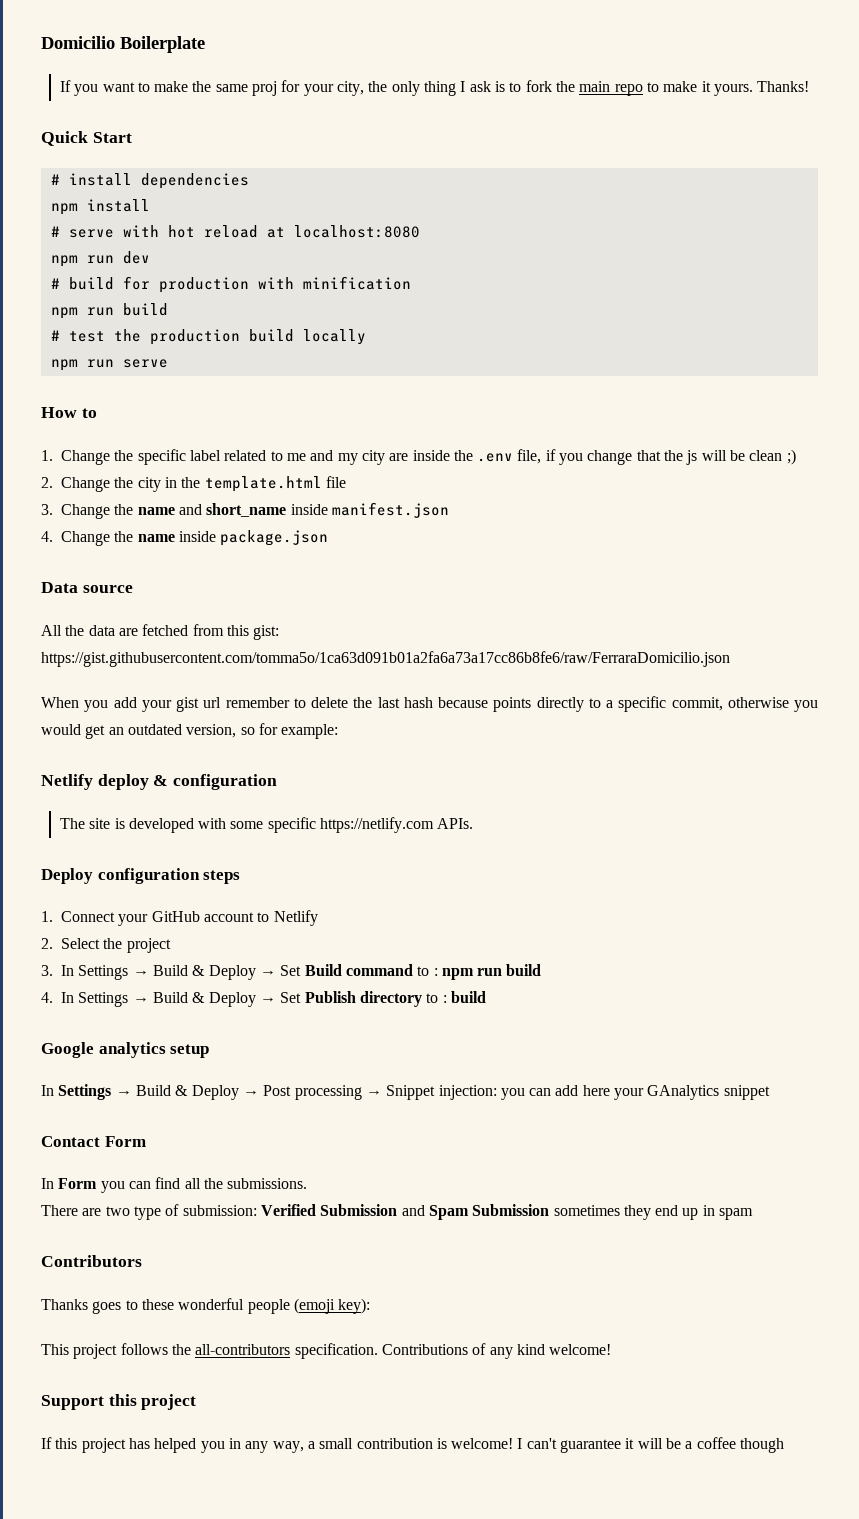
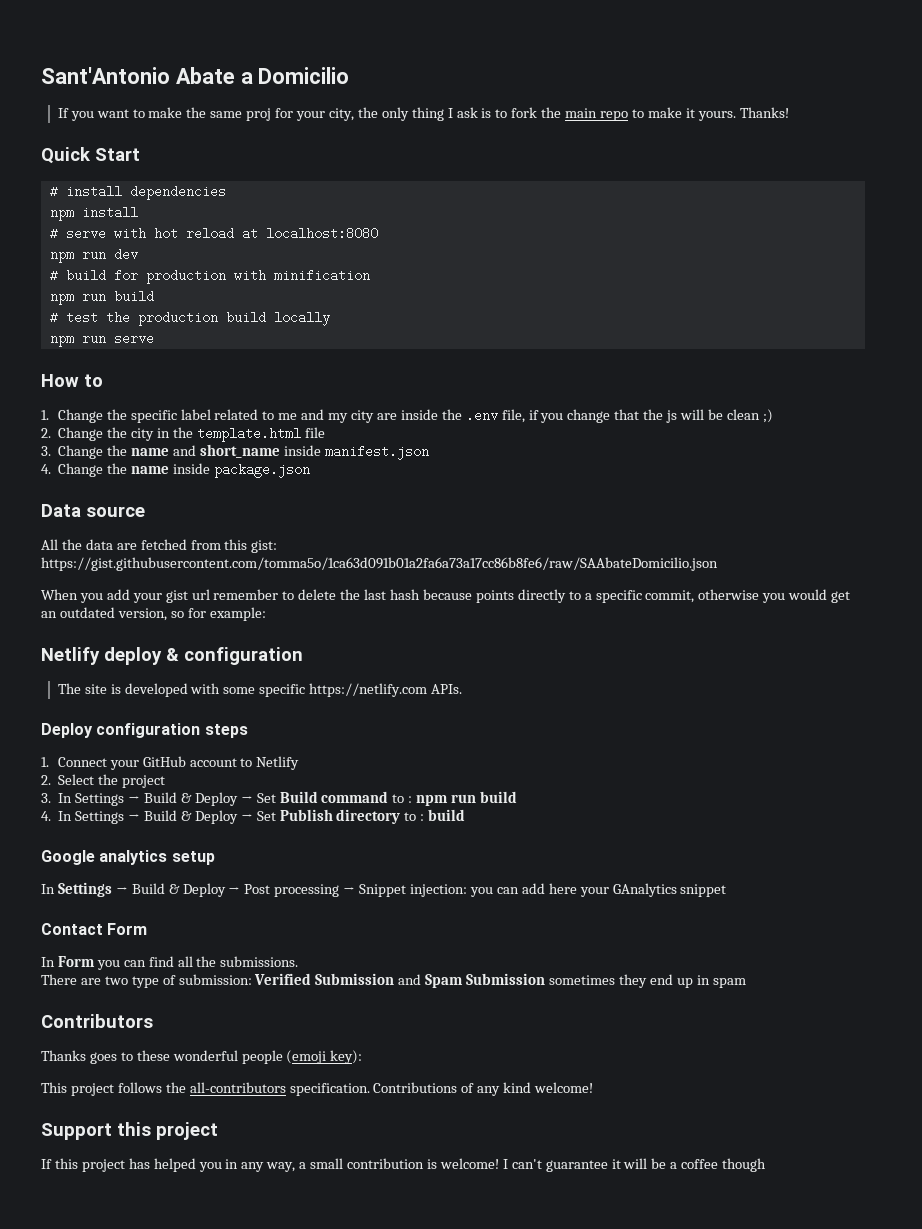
(41, 42) none -> [41,67,253,84] Sant'Antonio Abate a
[120,36,205,53] Boilerplate -> (350, 75) none
[41,651,730,667] https://gist.githubusercontent.com/tomma5o/1ca63d091b01a2fa6a73a17cc86b8fe6/raw/FerraraDomicilio.json -> [41,557,718,571] https://gist.githubusercontent.com/tomma5o/1ca63d091b01a2fa6a73a17cc86b8fe6/raw/SAAbateDomicilio.json

